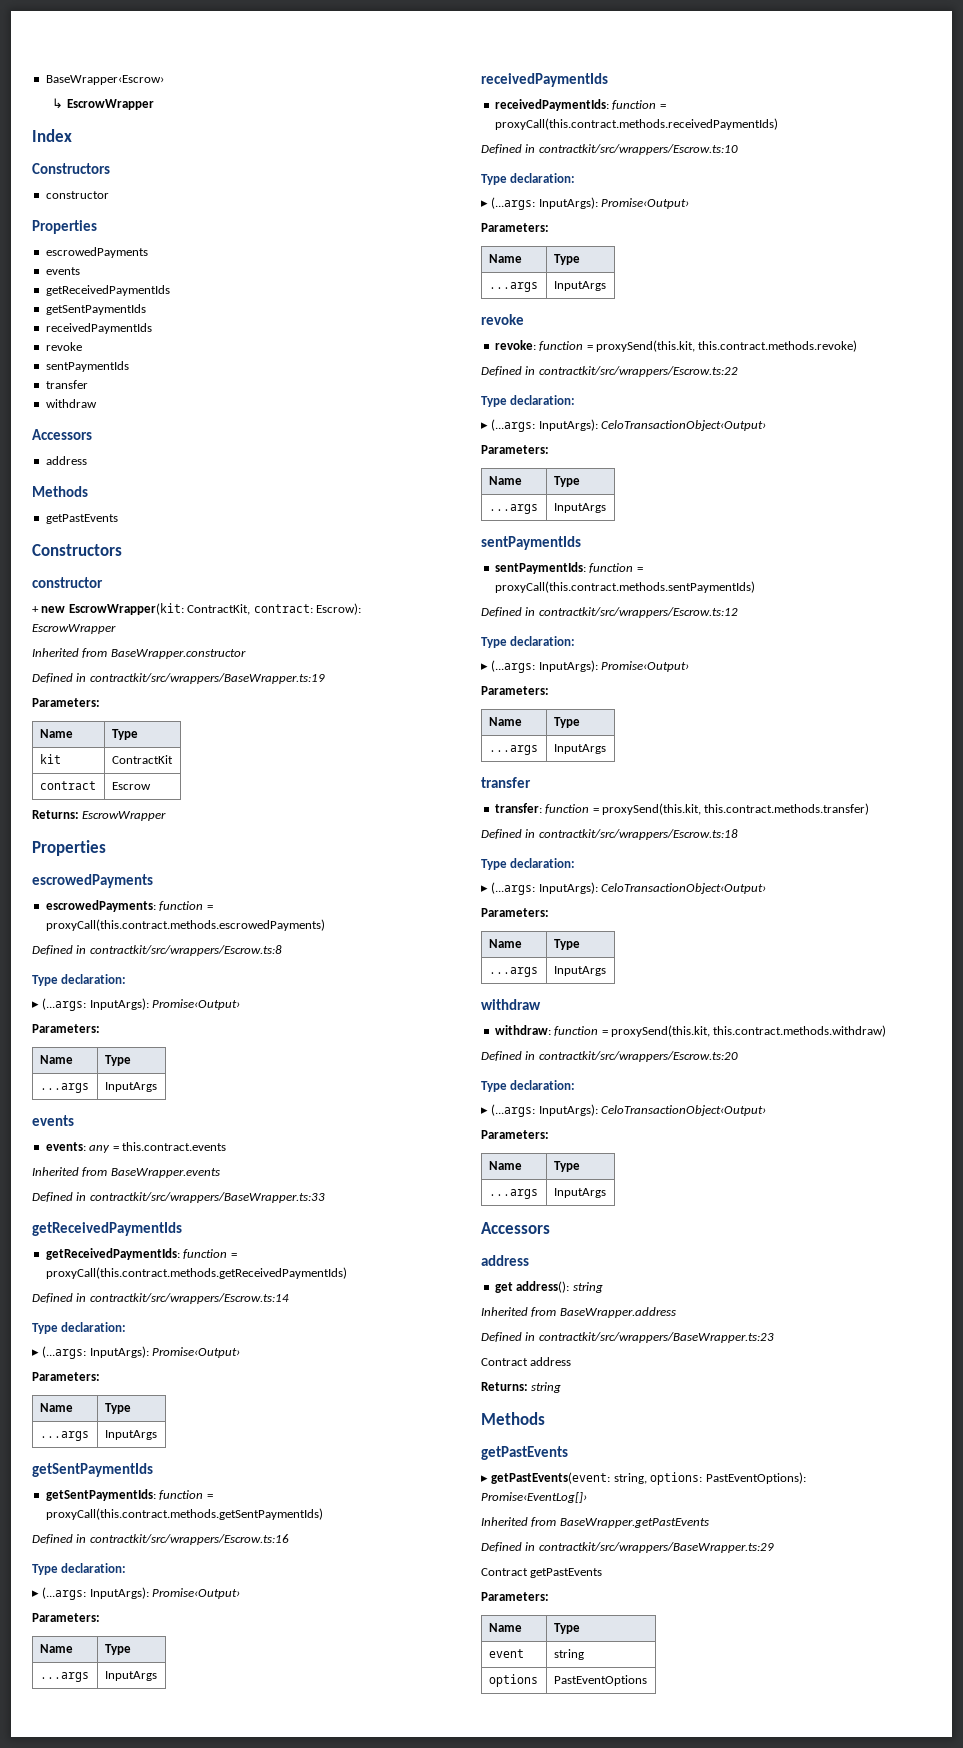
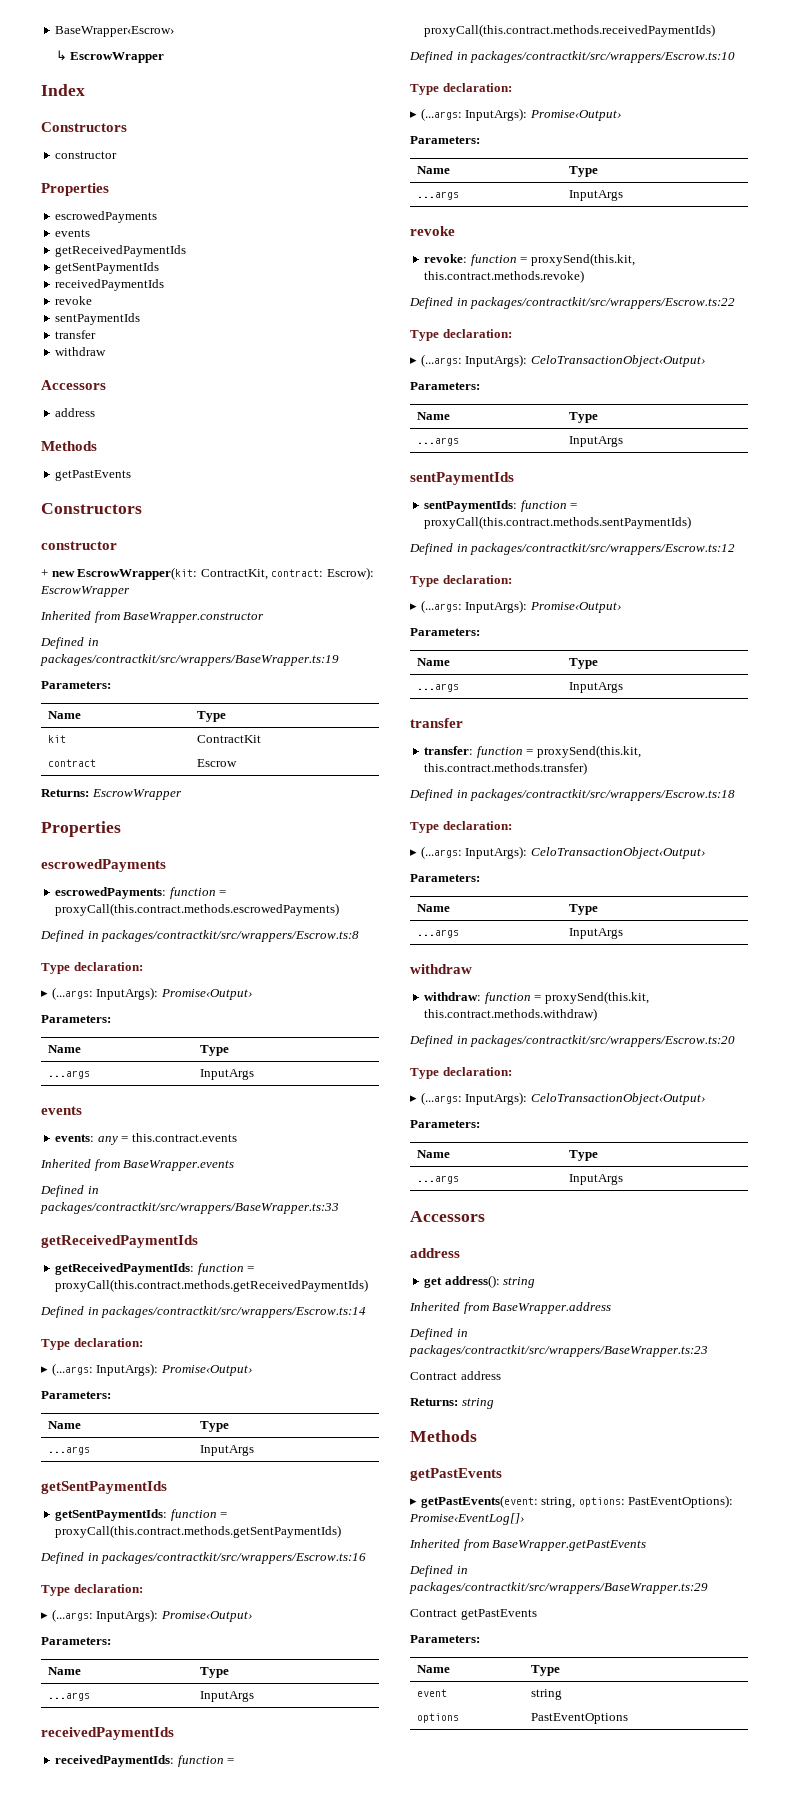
[89,673,325,684] contractkit/src/wrappers/BaseWrapper.ts:19 -> [40,654,339,666] packages/contractkit/src/wrappers/BaseWrapper.ts:19
[89,945,282,956] contractkit/src/wrappers/Escrow.ts:8 -> [101,930,360,942] packages/contractkit/src/wrappers/Escrow.ts:8
[89,1192,325,1203] contractkit/src/wrappers/BaseWrapper.ts:33 -> [40,1202,339,1214] packages/contractkit/src/wrappers/BaseWrapper.ts:33
[89,1293,289,1304] contractkit/src/wrappers/Escrow.ts:14 -> [101,1306,367,1318] packages/contractkit/src/wrappers/Escrow.ts:14
[89,1534,289,1545] contractkit/src/wrappers/Escrow.ts:16 -> [101,1552,367,1564] packages/contractkit/src/wrappers/Escrow.ts:16
[538,144,738,155] contractkit/src/wrappers/Escrow.ts:10 -> [470,51,736,63] packages/contractkit/src/wrappers/Escrow.ts:10
[538,366,738,377] contractkit/src/wrappers/Escrow.ts:22 -> [470,297,736,309] packages/contractkit/src/wrappers/Escrow.ts:22
[538,607,738,618] contractkit/src/wrappers/Escrow.ts:12 -> [470,543,736,555] packages/contractkit/src/wrappers/Escrow.ts:12
[538,829,738,840] contractkit/src/wrappers/Escrow.ts:18 -> [470,789,736,801] packages/contractkit/src/wrappers/Escrow.ts:18
[538,1051,738,1062] contractkit/src/wrappers/Escrow.ts:20 -> [470,1035,736,1047] packages/contractkit/src/wrappers/Escrow.ts:20
[538,1332,774,1343] contractkit/src/wrappers/BaseWrapper.ts:23 -> [409,1345,708,1357] packages/contractkit/src/wrappers/BaseWrapper.ts:23
[538,1542,774,1553] contractkit/src/wrappers/BaseWrapper.ts:29 -> [409,1582,708,1594] packages/contractkit/src/wrappers/BaseWrapper.ts:29

